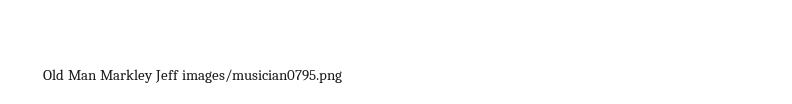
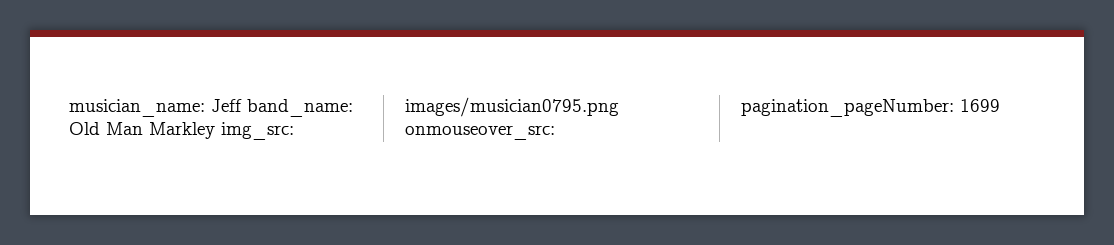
[43,69,342,83] Old Man Markley Jeff images/musician0795.png -> [69,99,353,117] [69,122,294,140] [405,97,619,117] [405,125,555,140] [741,99,1000,117] musician_name: Jeff band_name: Old Man Markley img_src: images/musician0795.png onmouseover_src: pagination_pageNumber: 1699

